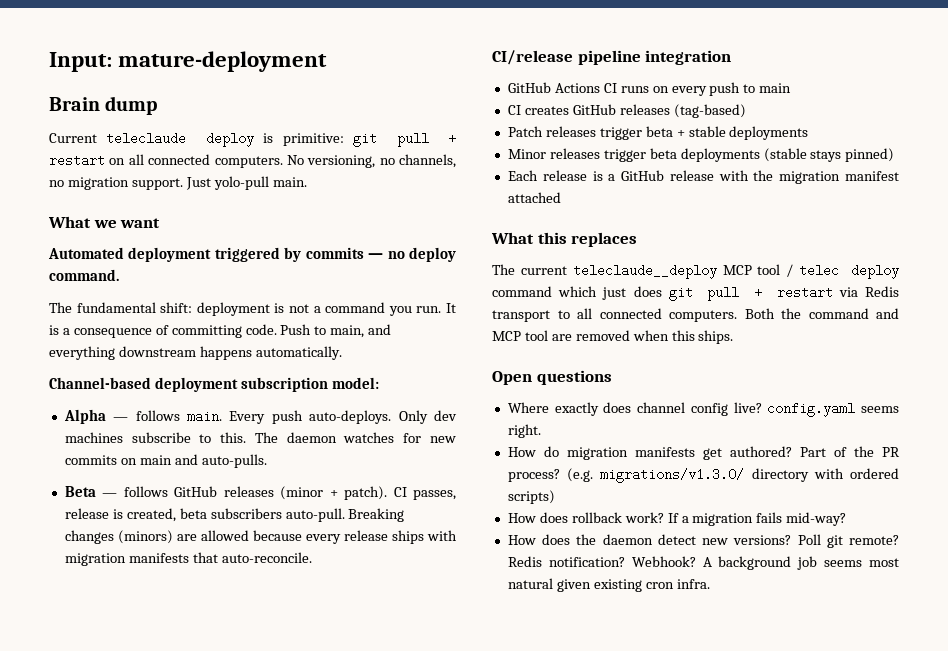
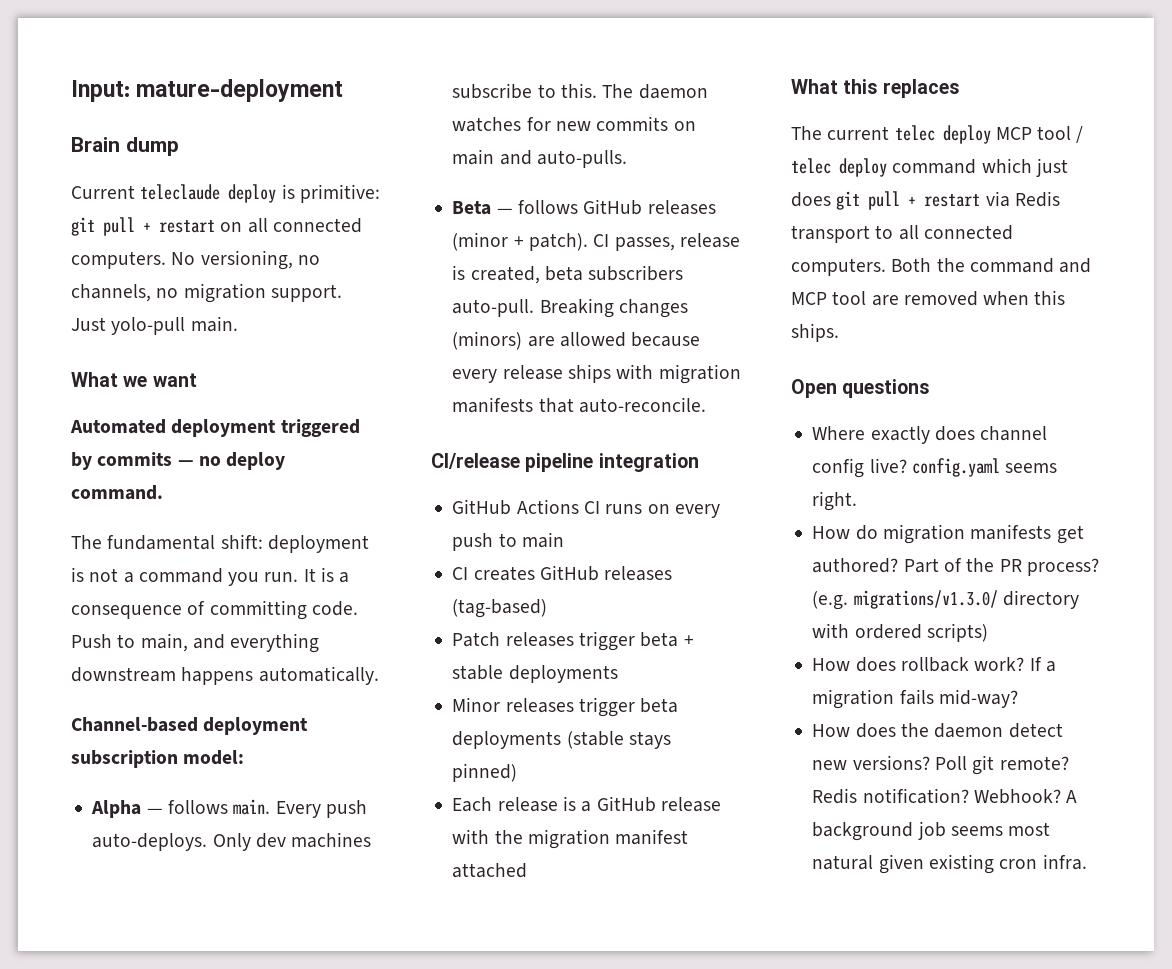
[572,264,717,279] teleclaude__deploy -> [894,125,991,144] telec deploy

